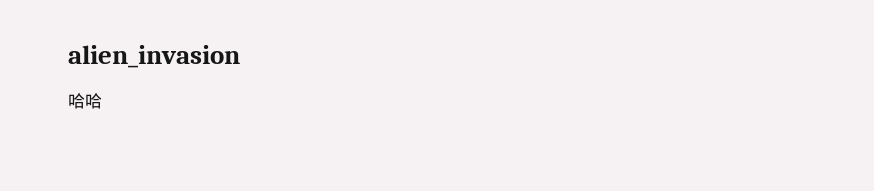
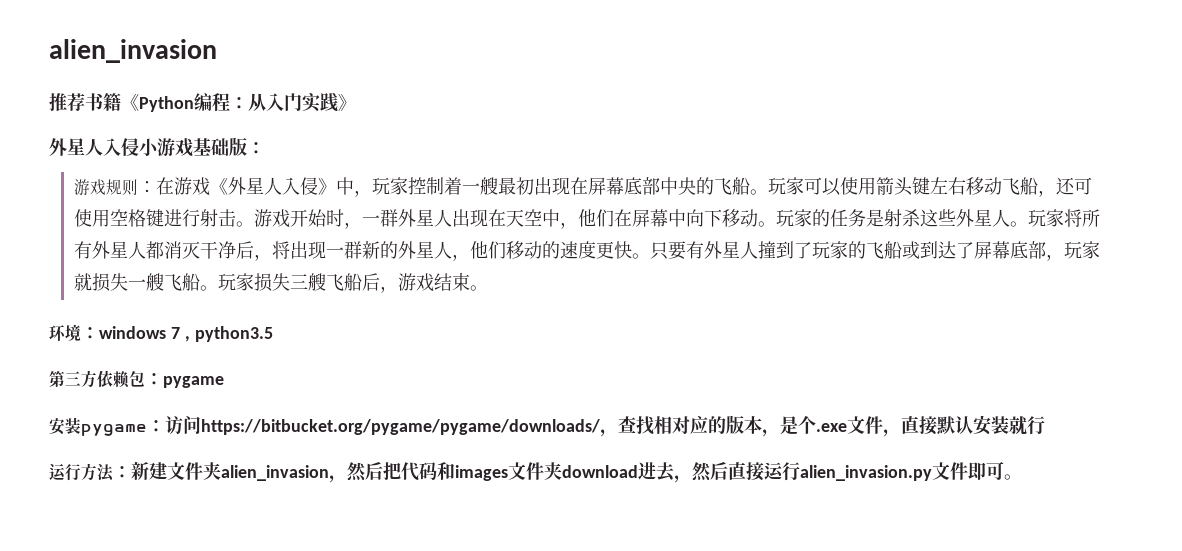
[68,93,102,109] 哈哈 -> [49,92,356,112] [49,137,265,157] [73,177,1092,197] [73,209,1100,229] [73,241,1100,261] [73,273,488,293] [49,324,273,342] [49,370,224,388] [49,415,1045,437] [49,461,1022,483] 推荐书籍《Python编程：从入门实践》 // 外星人入侵小游戏基础版： // 游戏规则：在游戏《外星人入侵》中，玩家控制着一艘最初出现在屏幕底部中央的飞船。玩家可以使用箭头键左右移动飞船，还可使用空格键进行射击。游戏开始时，一群外星人出现在天空中，他们在屏幕中向下移动。玩家的任务是射杀这些外星人。玩家将所有外星人都消灭干净后，将出现一群新的外星人，他们移动的速度更快。只要有外星人撞到了玩家的飞船或到达了屏幕底部，玩家就损失一艘飞船。玩家损失三艘飞船后，游戏结束。 // 环境：windows 7 , python3.5 // 第三方依赖包：pygame // 安装pygame：访问https://bitbucket.org/pygame/pygame/downloads/，查找相对应的版本，是个.exe文件，直接默认安装就行 // 运行方法：新建文件夹alien_invasion，然后把代码和images文件夹download进去，然后直接运行alien_invasion.py文件即可。

